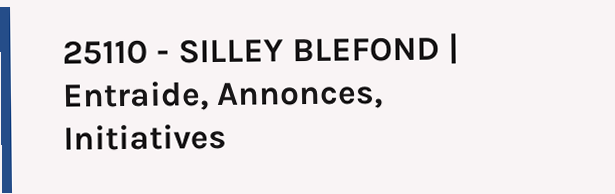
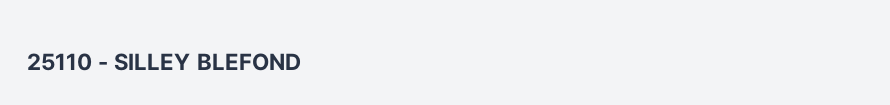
[448,33,460,65] [62,81,384,112] [63,123,227,151] | Entraide, Annonces, Initiatives -> (301, 62) none

